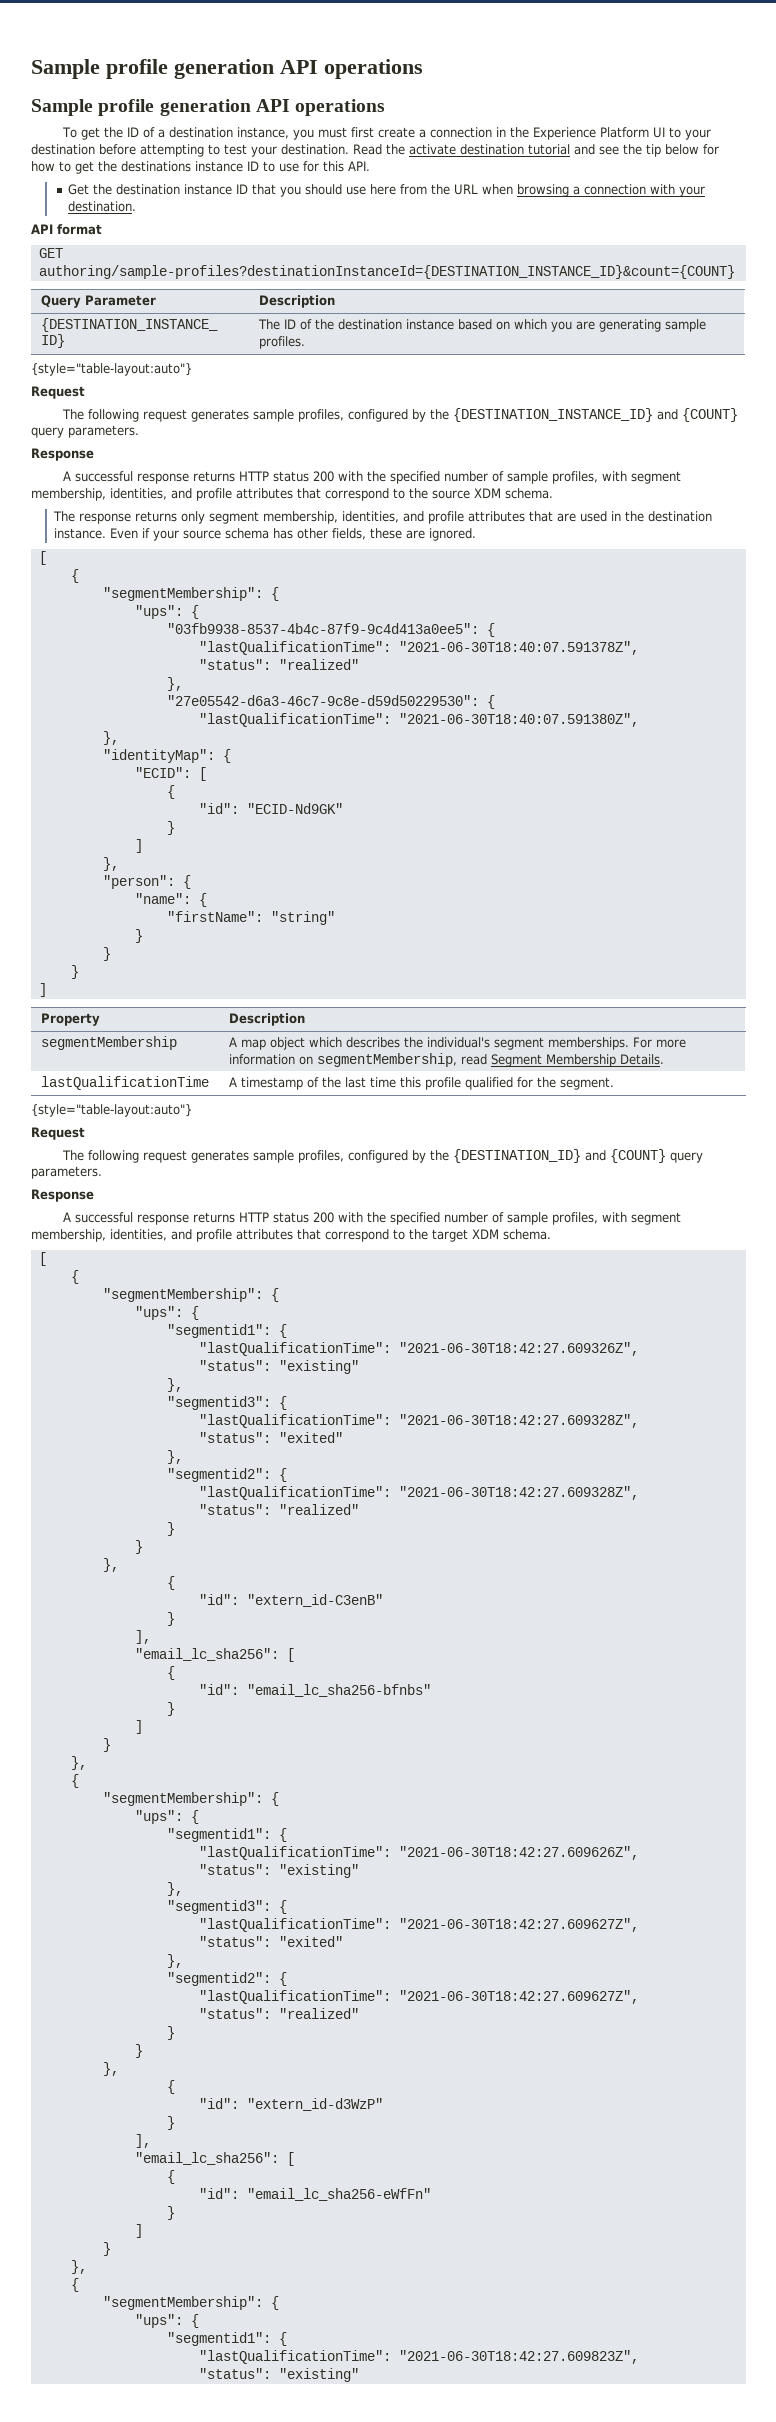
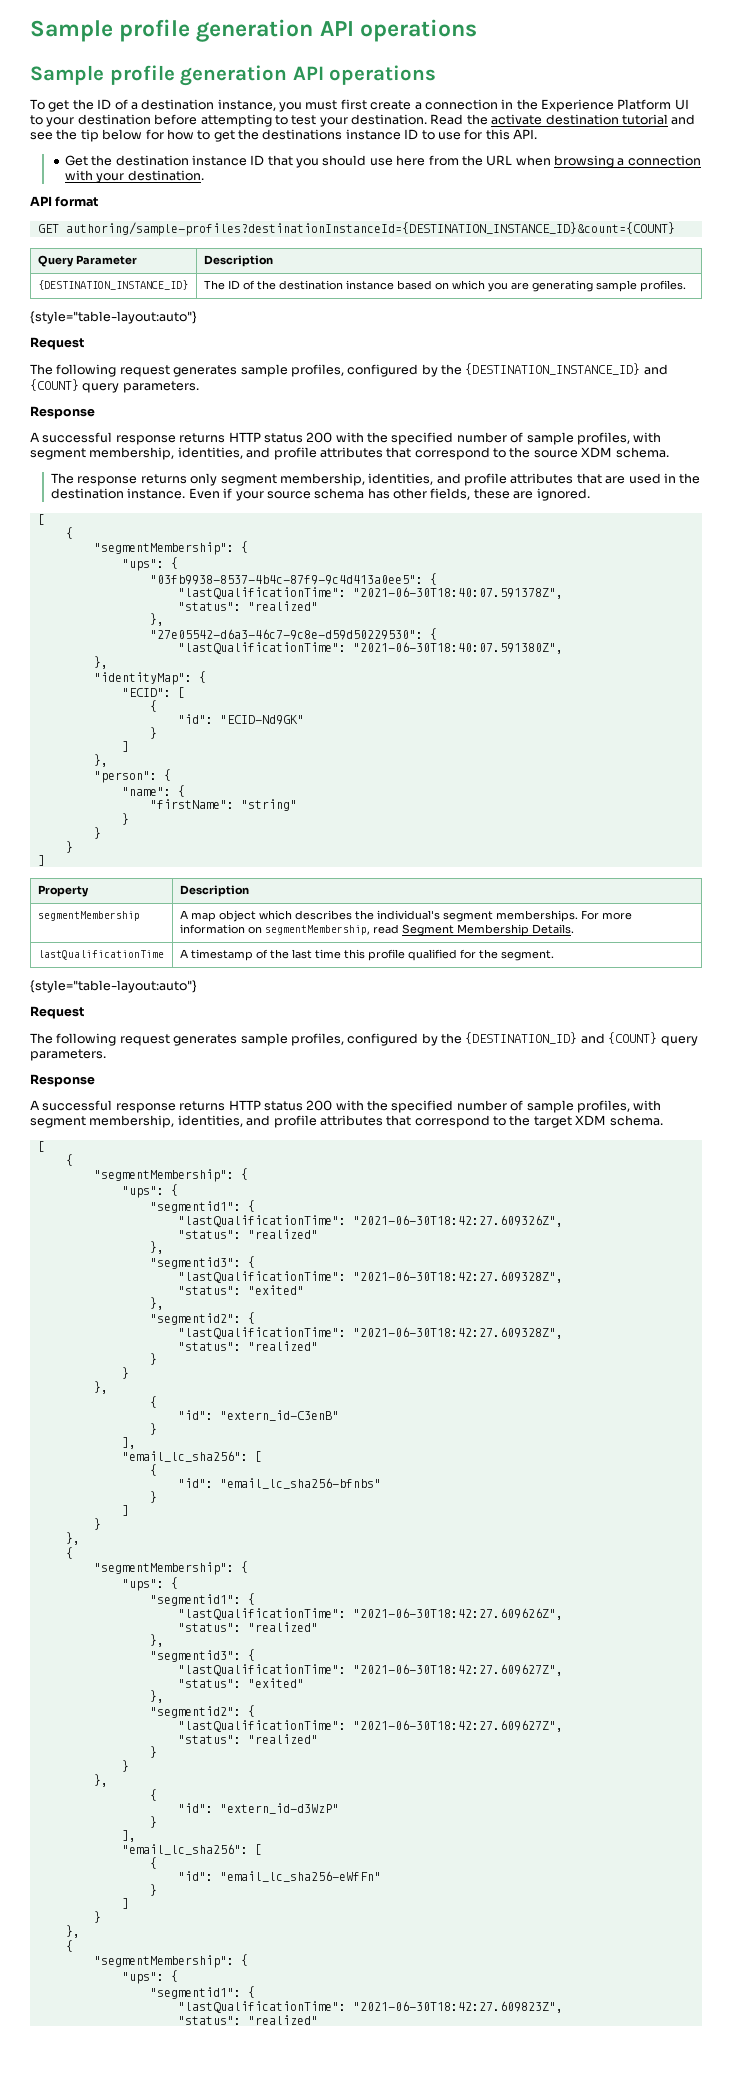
[278,1360,359,1374] "existing" -> [247,1229,318,1239] "realized"
[278,1864,359,1878] "existing" -> [247,1622,318,1632] "realized"
[278,2368,359,2382] "existing" -> [247,2015,318,2025] "realized"

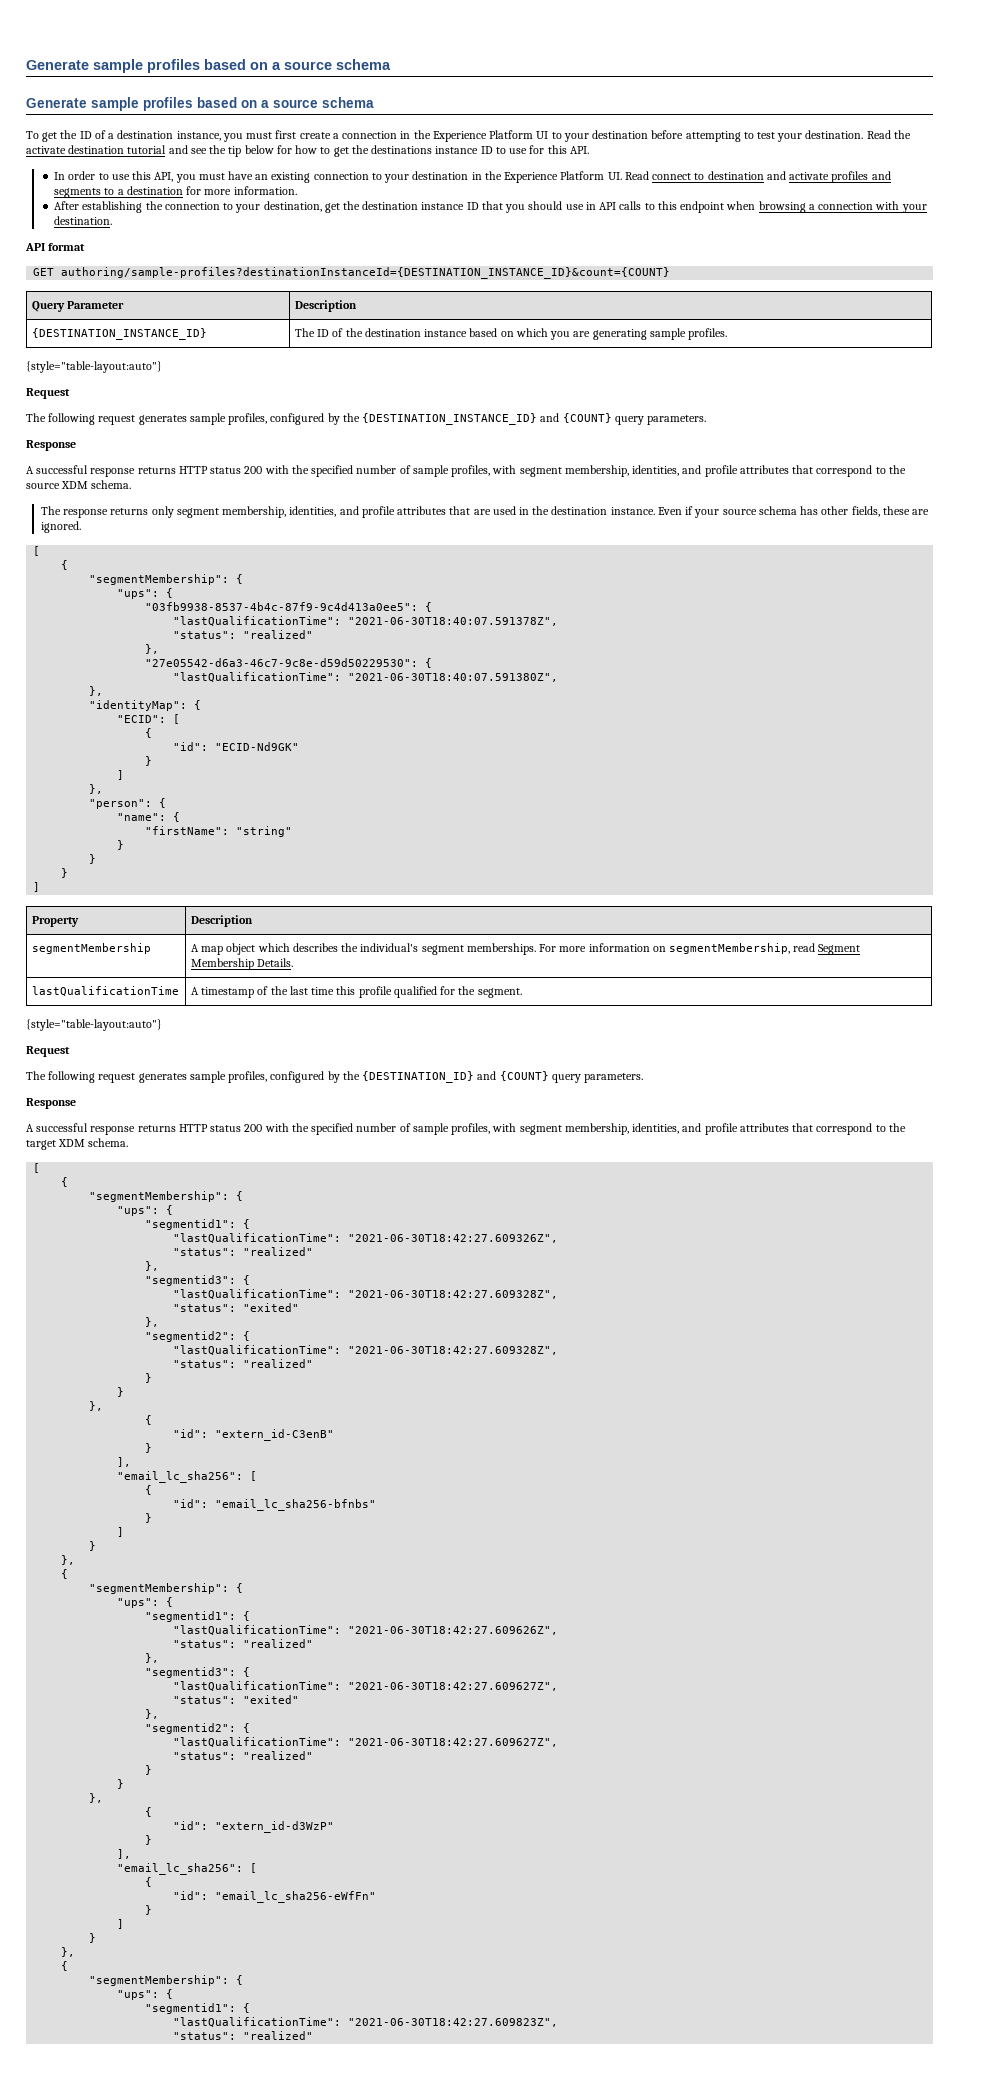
[30,19,477,42] [30,65,437,86] Sample profile generation API operations // Sample profile generation API operations -> [26,59,391,73] [26,97,374,111] Generate sample profiles based on a source schema // Generate sample profiles based on a source schema
[64,155,88,166] Get -> [54,171,891,183] [54,186,297,198] [54,201,340,213] In order to use this API, you must have an existing connection to your destination in the Experience Platform UI. Read connect to destination and activate profiles and segments to a destination for more information. // After establishing the connection to your destination, get
[396,155,513,166] here from the URL -> [585,201,725,213] in API calls to this endpoint

